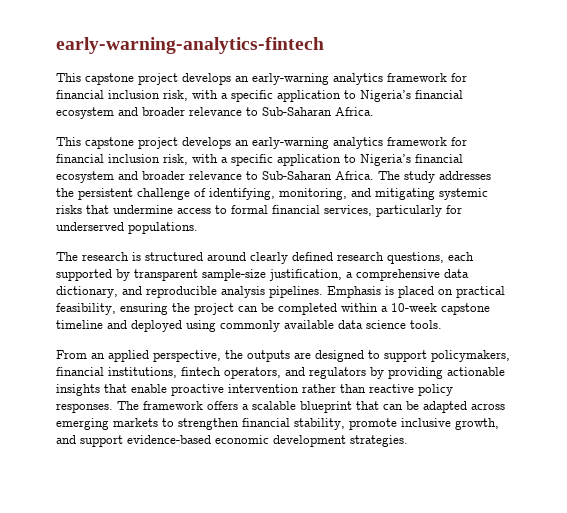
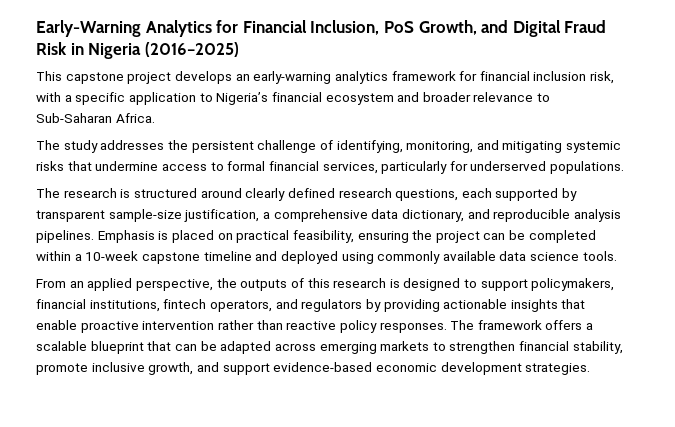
[56,37,324,54] early-warning-analytics-fintech -> [36,20,607,37] [36,42,239,59] Early-Warning Analytics for Financial Inclusion, PoS Growth, and Digital Fraud Risk in Nigeria (2016–2025)
[56,137,467,149] [56,154,463,166] [56,171,374,183] This capstone project develops an early-warning analytics framework for financial inclusion risk, with a specific application to Nigeria’s financial ecosystem and broader relevance to Sub-Saharan Africa. -> (155, 118) none
[294,352,311,359] are -> [290,278,400,288] of this research is

